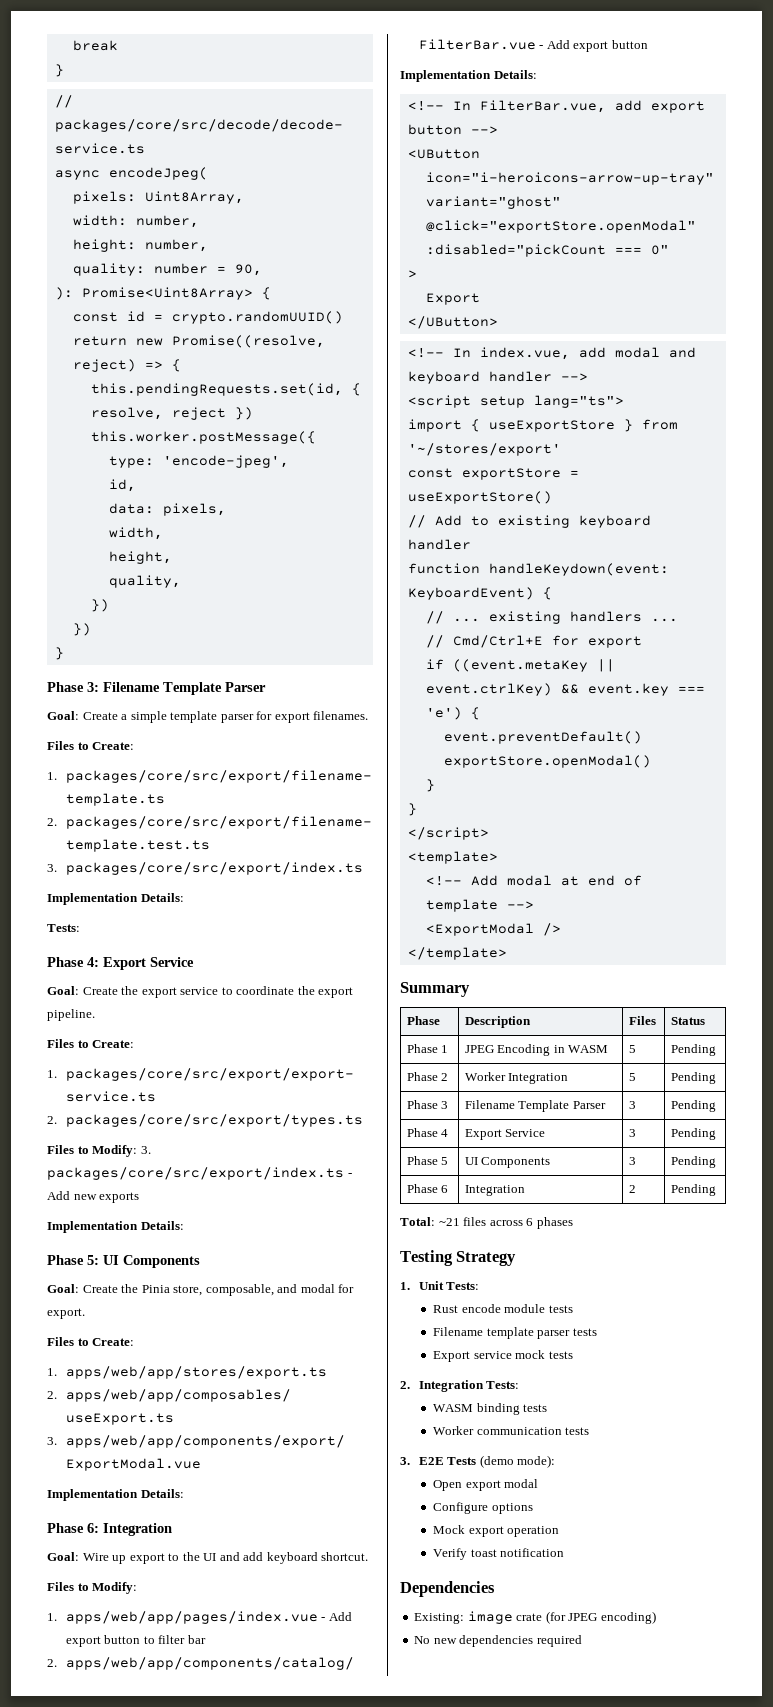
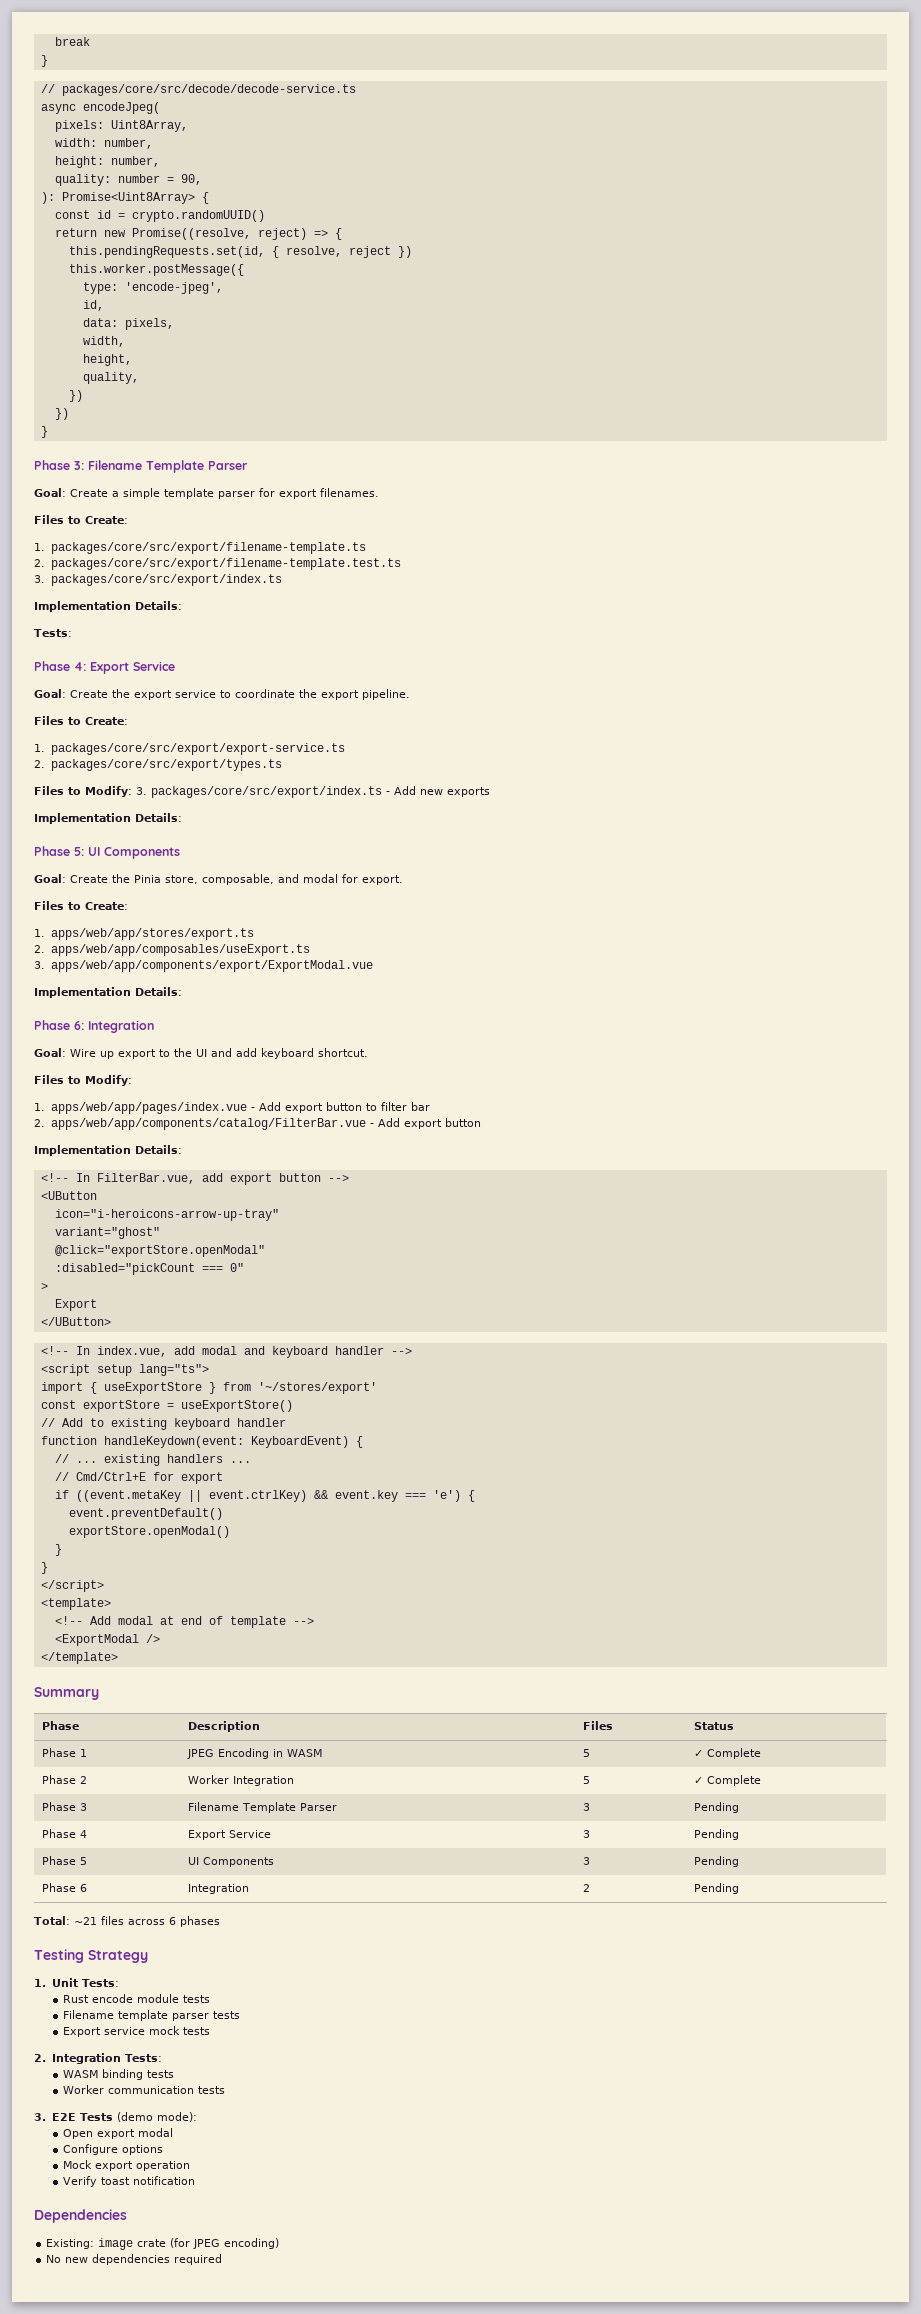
[670,1044,716,1056] Pending -> [693,1748,761,1759] ✓ Complete
[670,1072,716,1084] Pending -> [693,1775,761,1786] ✓ Complete

